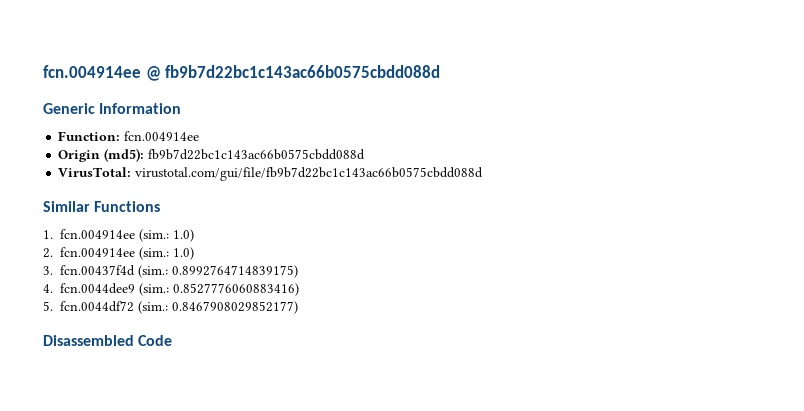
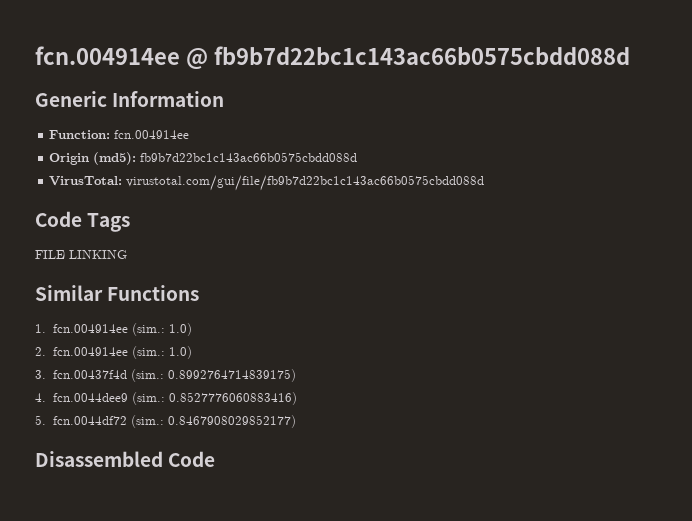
(484, 174) none -> [35,211,131,232] [35,250,127,259] // Code Tags // FILE LINKING

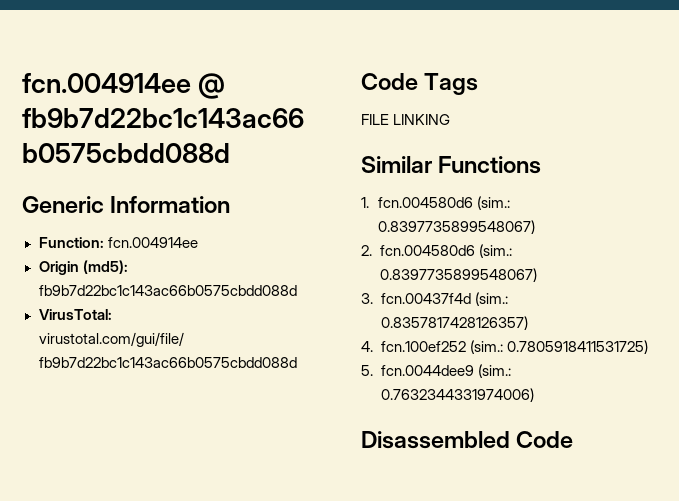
[52,323,192,336] [35,346,192,359] [35,369,296,382] [35,392,297,405] [35,415,296,428] fcn.004914ee (sim.: 1.0) // 2. fcn.004914ee (sim.: 1.0) // 3. fcn.00437f4d (sim.: 0.8992764714839175) // 4. fcn.0044dee9 (sim.: 0.8527776060883416) // 5. fcn.0044df72 (sim.: 0.8467908029852177) -> [378,196,511,210] [378,220,536,234] [361,244,512,258] [379,268,537,282] [361,292,508,306] [380,316,528,330] [361,340,648,354] [361,364,511,378] [380,388,534,402] fcn.004580d6 (sim.: 0.8397735899548067) // 2. fcn.004580d6 (sim.: 0.8397735899548067) // 3. fcn.00437f4d (sim.: 0.8357817428126357) // 4. fcn.100ef252 (sim.: 0.7805918411531725) // 5. fcn.0044dee9 (sim.: 0.7632344331974006)

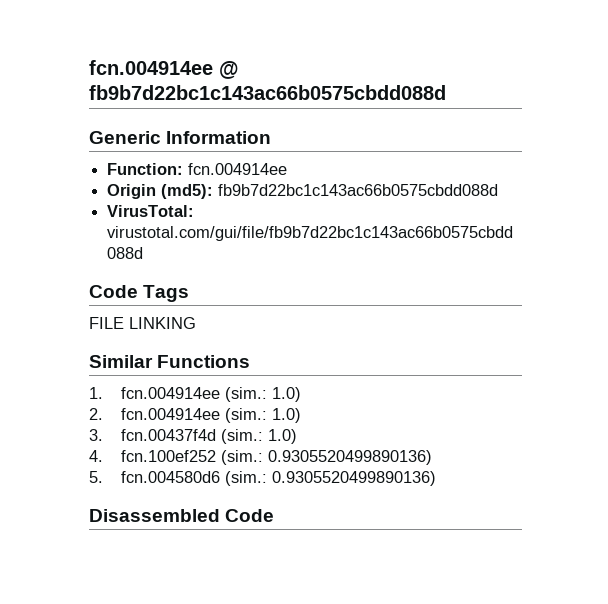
[378,196,511,210] [378,220,536,234] [361,244,512,258] [379,268,537,282] [361,292,508,306] [380,316,528,330] [361,340,648,354] [361,364,511,378] [380,388,534,402] fcn.004580d6 (sim.: 0.8397735899548067) // 2. fcn.004580d6 (sim.: 0.8397735899548067) // 3. fcn.00437f4d (sim.: 0.8357817428126357) // 4. fcn.100ef252 (sim.: 0.7805918411531725) // 5. fcn.0044dee9 (sim.: 0.7632344331974006) -> [120,387,301,402] [89,408,301,423] [89,429,297,444] [89,450,432,465] [89,471,436,486] fcn.004914ee (sim.: 1.0) // 2. fcn.004914ee (sim.: 1.0) // 3. fcn.00437f4d (sim.: 1.0) // 4. fcn.100ef252 (sim.: 0.9305520499890136) // 5. fcn.004580d6 (sim.: 0.9305520499890136)

